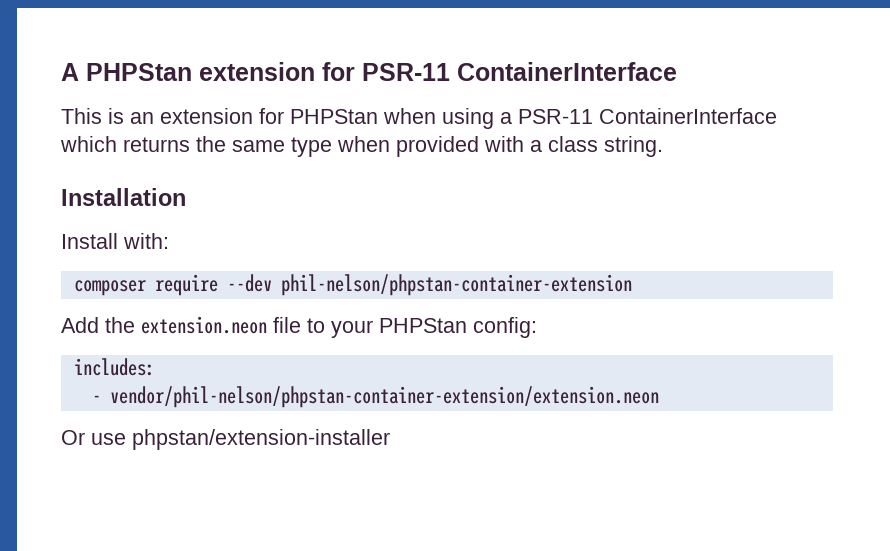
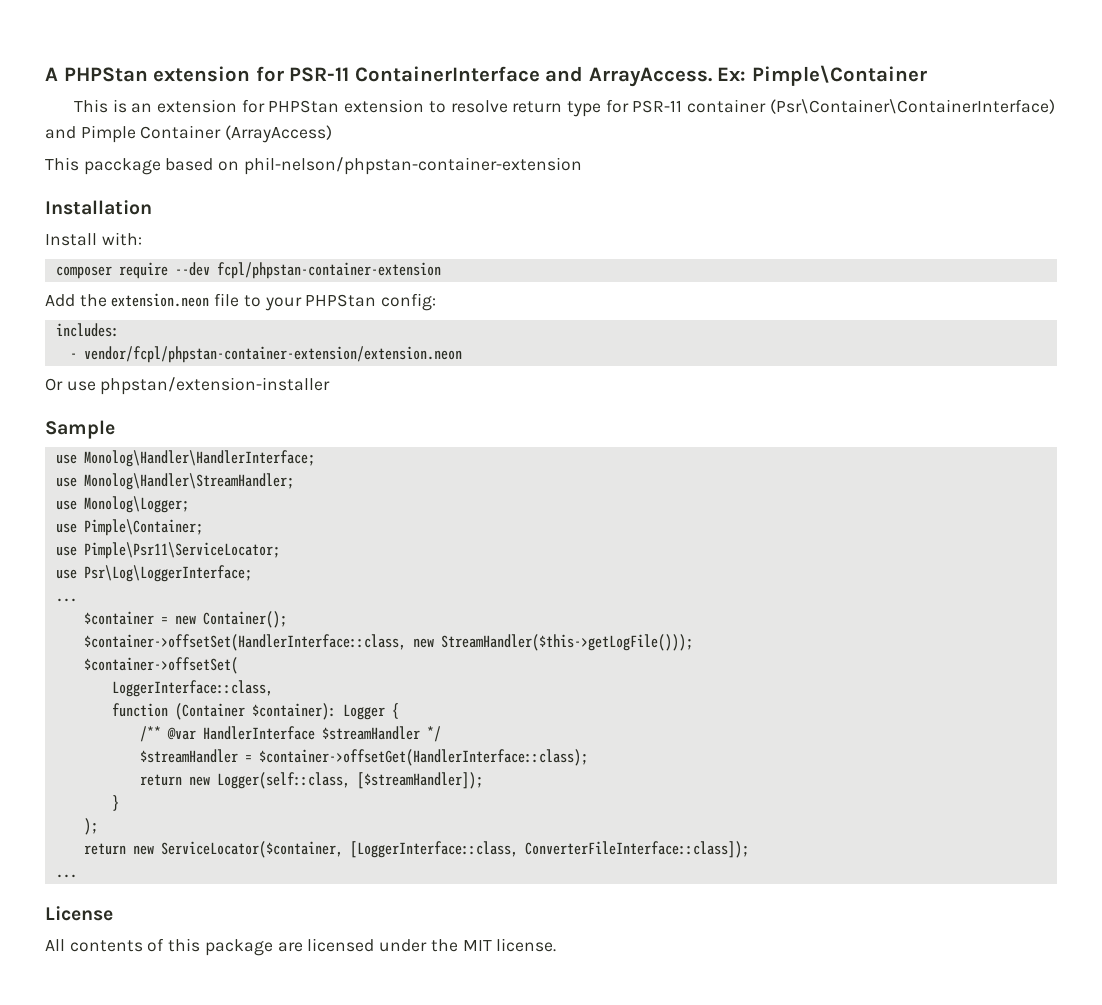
(677, 71) none -> [545,65,927,87] and ArrayAccess. Ex: Pimple\Container
[383,108,777,129] [60,136,663,157] when using a PSR-11 ContainerInterface which returns the same type when provided with a class string. -> [344,99,1055,117] [45,125,333,143] [45,157,582,175] extension to resolve return type for PSR-11 container (Psr\Container\ContainerInterface) and Pimple Container (ArrayAccess) // This pacckage based on phil-nelson/phpstan-container-extension
[280,274,632,296] phil-nelson/phpstan-container-extension -> [216,262,441,279] fcpl/phpstan-container-extension
[109,386,659,408] vendor/phil-nelson/phpstan-container-extension/extension.neon -> [83,346,462,363] vendor/fcpl/phpstan-container-extension/extension.neon
(390, 439) none -> [45,420,115,439] [55,450,315,467] [55,473,294,490] [55,496,189,513] [55,519,203,536] [55,542,280,559] [55,565,252,582] [55,598,77,602] [83,611,287,628] [83,634,693,651] [83,657,238,674] [111,680,273,697] [111,703,399,720] [139,726,441,742] [139,749,588,766] [139,772,483,789] [111,795,119,811] [83,818,98,835] [83,841,749,858] [55,874,77,878] [45,906,113,921] [45,938,557,956] // Sample // use Monolog\Handler\HandlerInterface; // use Monolog\Handler\StreamHandler; // use Monolog\Logger; // use Pimple\Container; // use Pimple\Psr11\ServiceLocator; // use Psr\Log\LoggerInterface; // ... // $container = new Container(); // $container->offsetSet(HandlerInterface::class, new StreamHandler($this->getLogFile())); // $container->offsetSet( // LoggerInterface::class, // function (Container $container): Logger { // /** @var HandlerInterface $streamHandler */ // $streamHandler = $container->offsetGet(HandlerInterface::class); // return new Logger(self::class, [$streamHandler]); // } // ); // return new ServiceLocator($container, [LoggerInterface::class, ConverterFileInterface::class]); // ... // License // All contents of this package are licensed under the MIT license.

